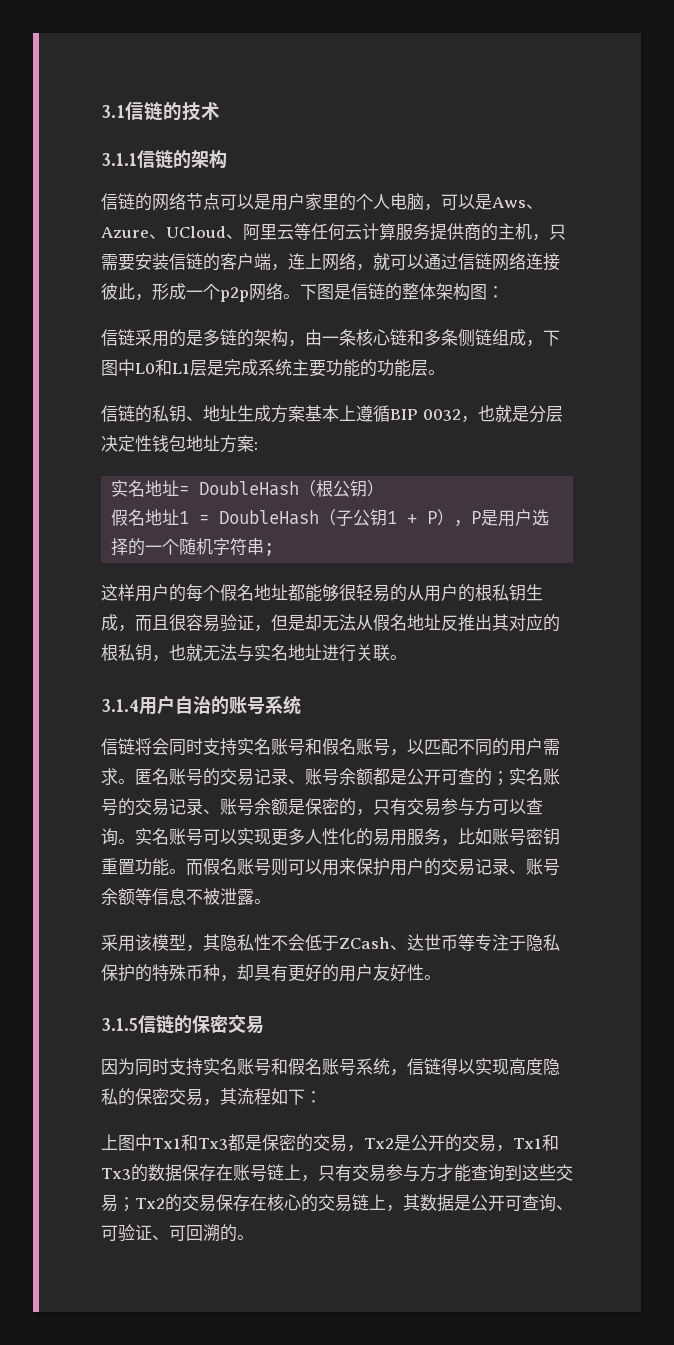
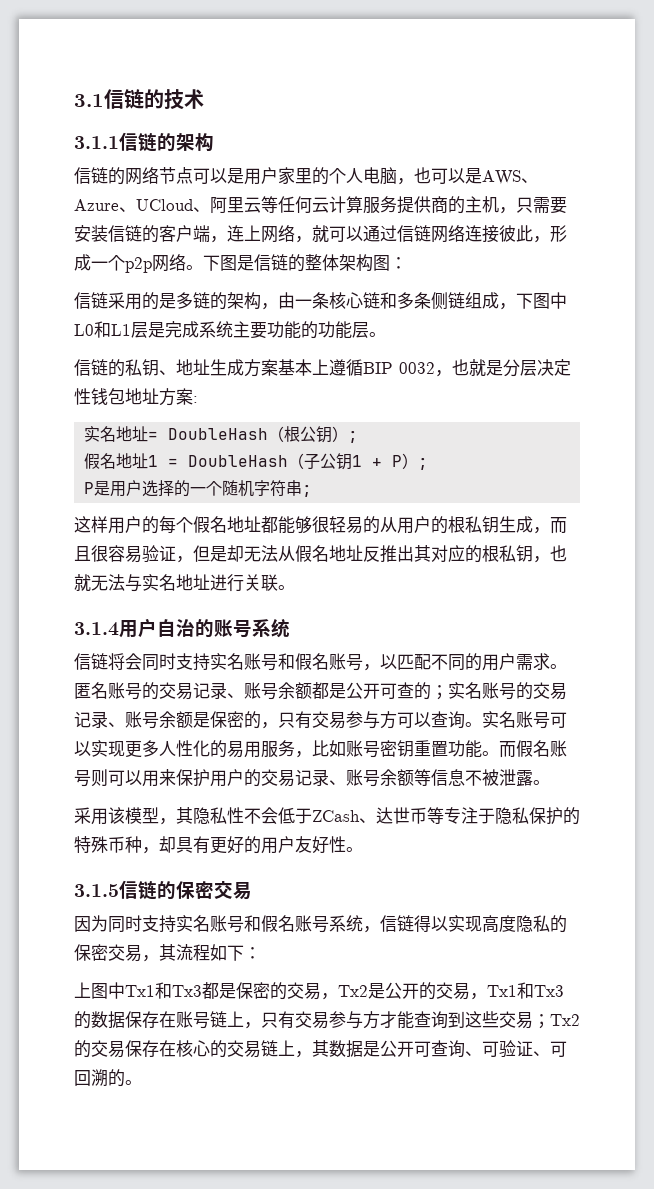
[441,194,526,210] 可以是Aws -> [414,167,521,185] 也可以是AWS
(385, 488) none -> [348,431,359,443] ;
[454,520,472,527] ， -> [418,458,429,470] ; //

